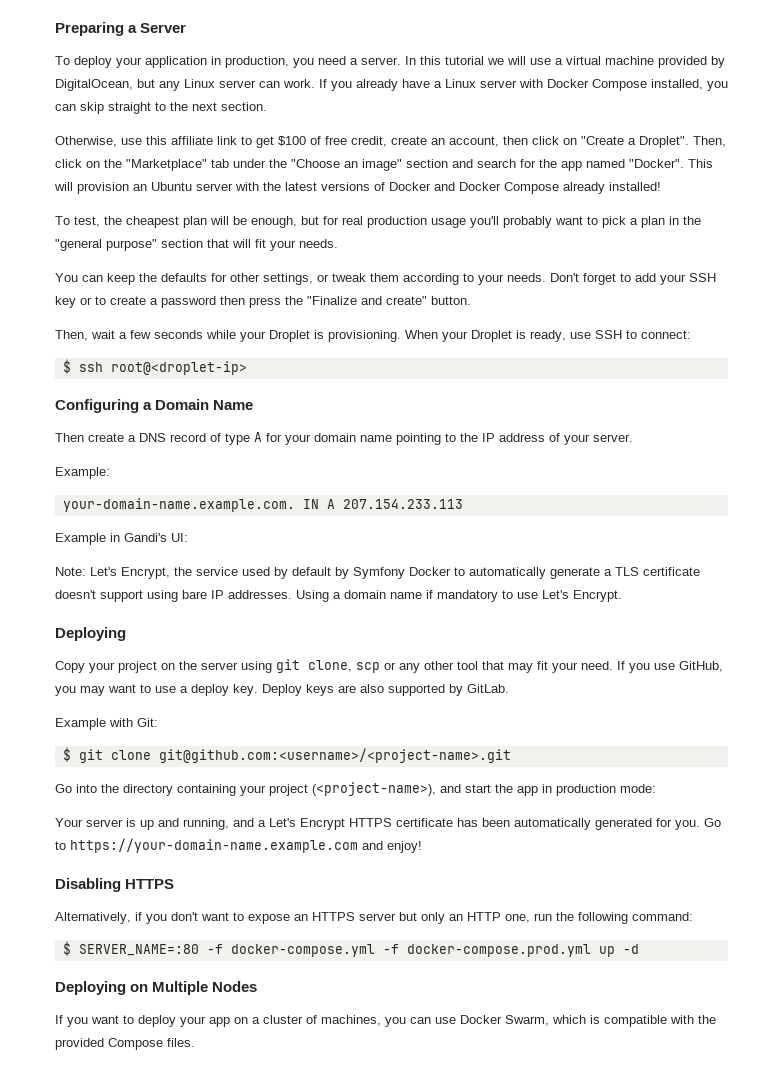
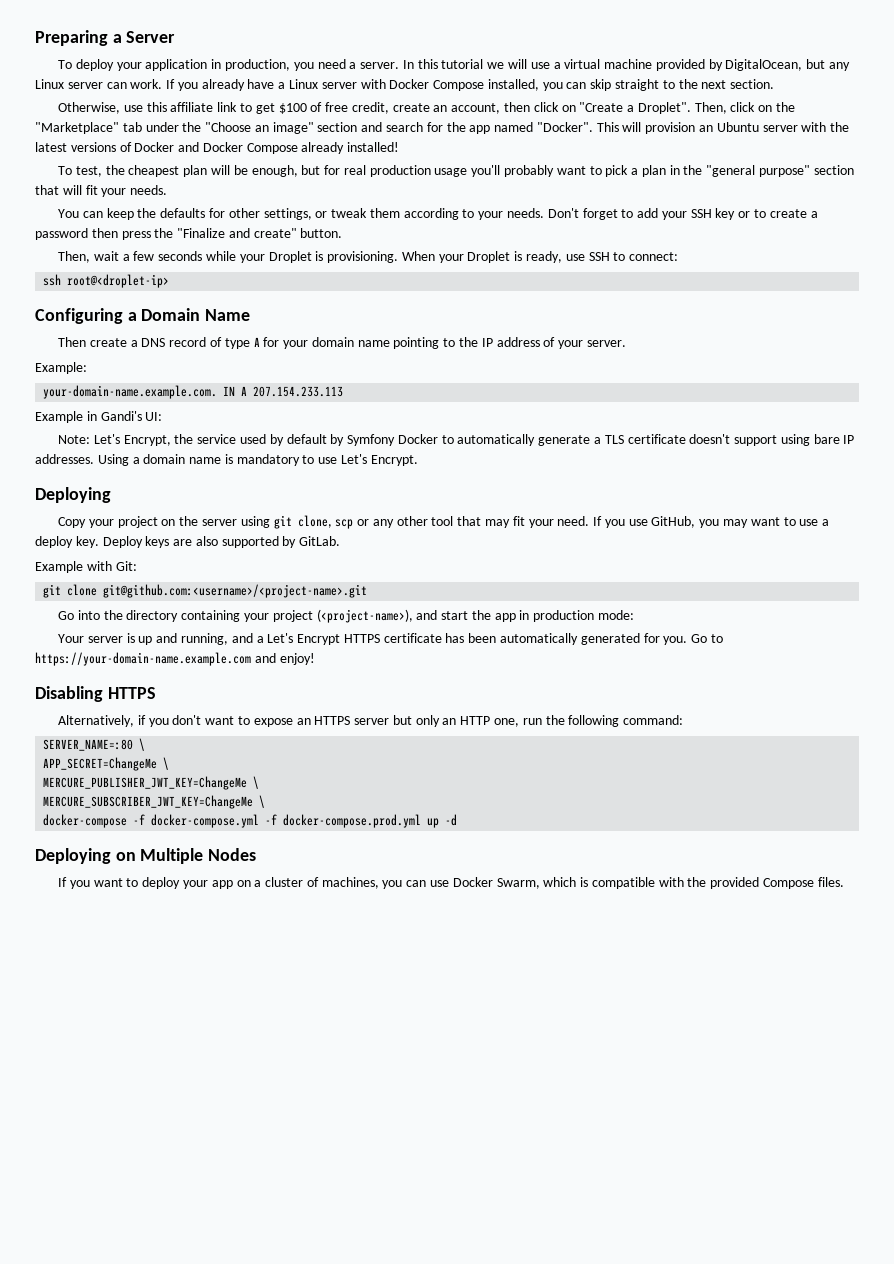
[62,359,71,374] $ -> (679, 256) none
[426,590,433,599] if -> [224,454,233,464] is
[62,747,71,762] $ -> (137, 566) none
[62,941,199,956] $ SERVER_NAME=:80 -> [43,738,146,751] [43,757,170,771] [43,776,260,790] [43,795,266,809] [43,814,128,828] SERVER_NAME=:80 \ // APP_SECRET=ChangeMe \ // MERCURE_PUBLISHER_JWT_KEY=ChangeMe \ // MERCURE_SUBSCRIBER_JWT_KEY=ChangeMe \ // docker-compose

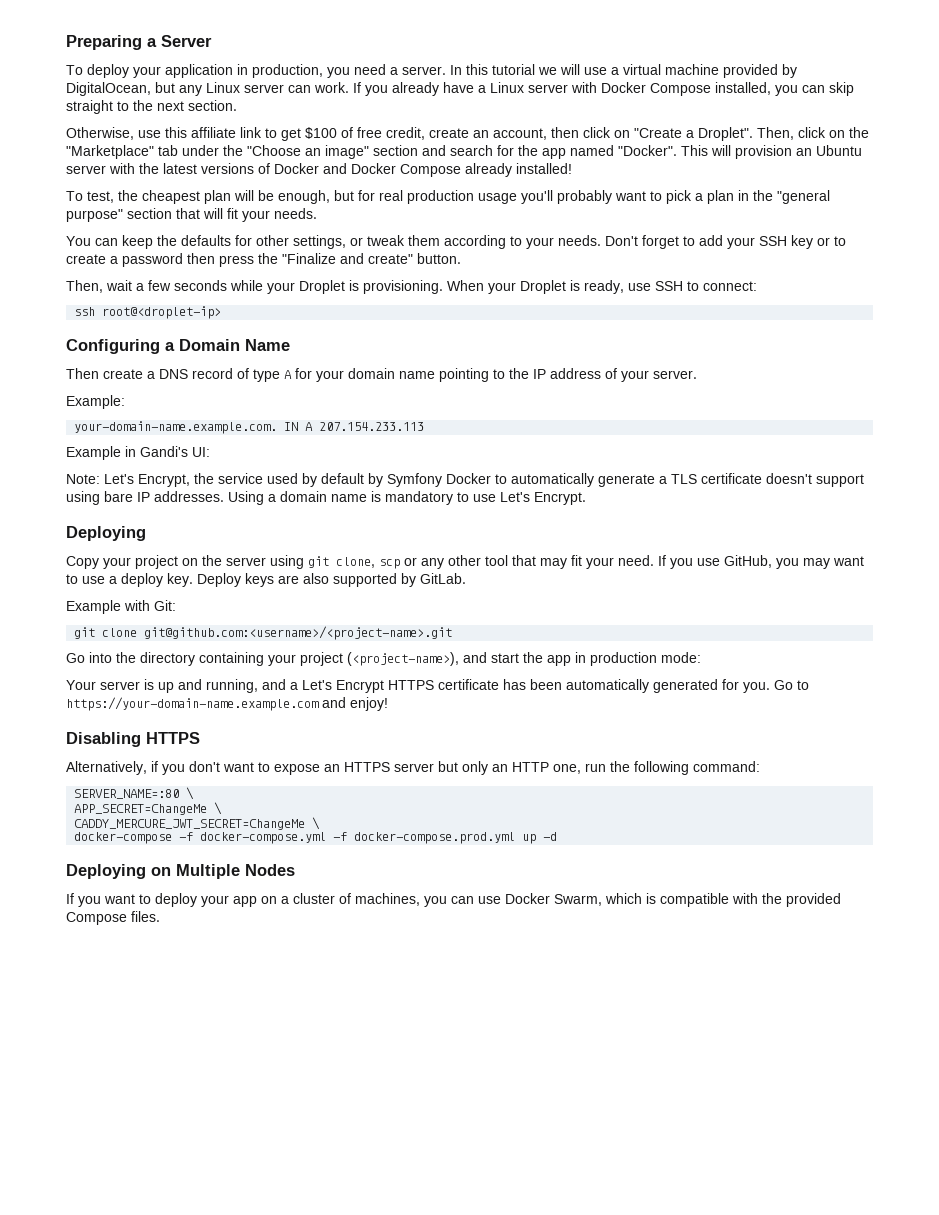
[43,776,260,790] [43,795,254,809] MERCURE_PUBLISHER_JWT_KEY=ChangeMe \ // MERCURE_SUBSCRIBER_JWT_KEY=ChangeMe -> [74,819,306,830] CADDY_MERCURE_JWT_SECRET=ChangeMe

